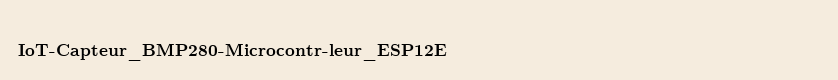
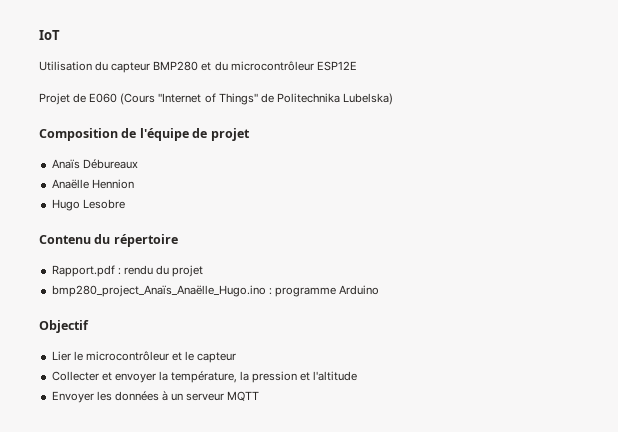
[18,43,447,61] IoT-Capteur_BMP280-Microcontr-leur_ESP12E -> [39,30,60,40] [39,61,357,73] [39,93,393,105] [39,128,250,141] [51,159,138,169] [51,179,134,189] [51,199,125,211] [39,234,178,247] [51,265,204,277] [51,285,379,297] [39,320,89,333] [51,351,237,363] [51,371,358,383] [51,391,260,403] IoT // Utilisation du capteur BMP280 et du microcontrôleur ESP12E // Projet de E060 (Cours "Internet of Things" de Politechnika Lubelska) // Composition de l'équipe de projet // Anaïs Débureaux // Anaëlle Hennion // Hugo Lesobre // Contenu du répertoire // Rapport.pdf : rendu du projet // bmp280_project_Anaïs_Anaëlle_Hugo.ino : programme Arduino // Objectif // Lier le microcontrôleur et le capteur // Collecter et envoyer la température, la pression et l'altitude // Envoyer les données à un serveur MQTT

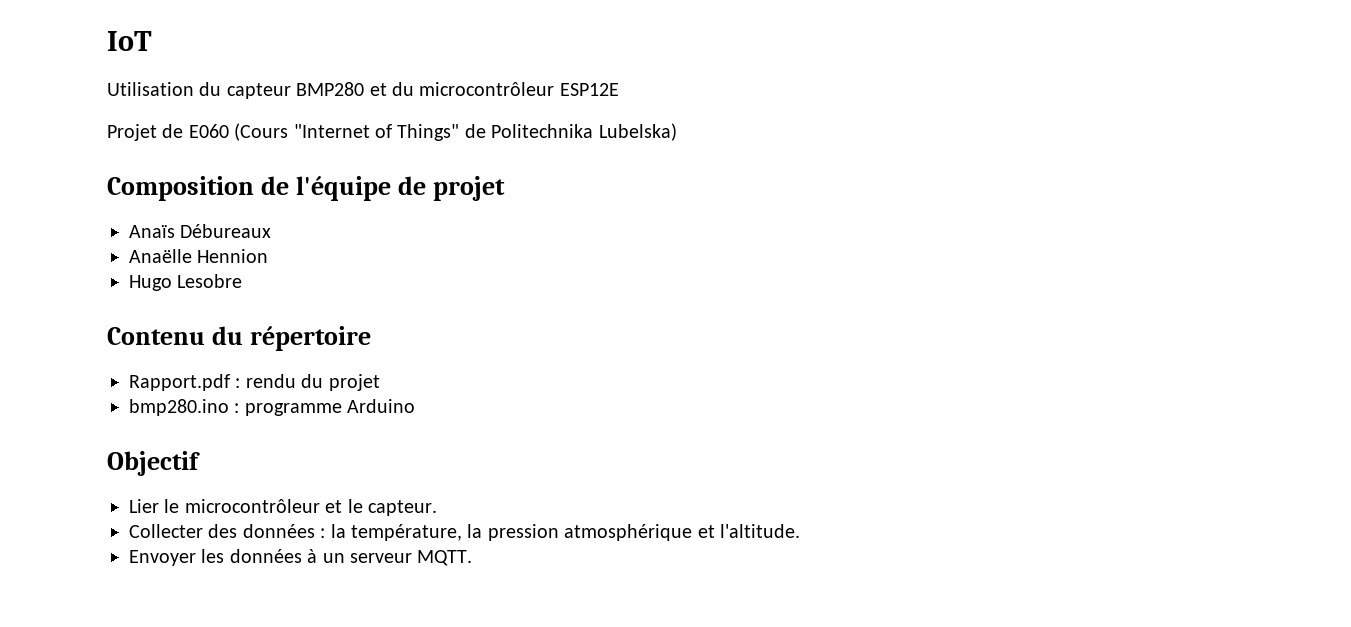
[51,285,266,297] bmp280_project_Anaïs_Anaëlle_Hugo.ino -> [129,399,229,416] bmp280.ino
[197,352,237,363] capteur -> [368,500,437,516] capteur.
[101,372,156,383] et envoyer -> [208,524,326,538] des données :
[300,371,358,381] et l'altitude -> [564,524,800,541] atmosphérique et l'altitude.
[227,391,260,401] MQTT -> [417,550,473,566] MQTT.

